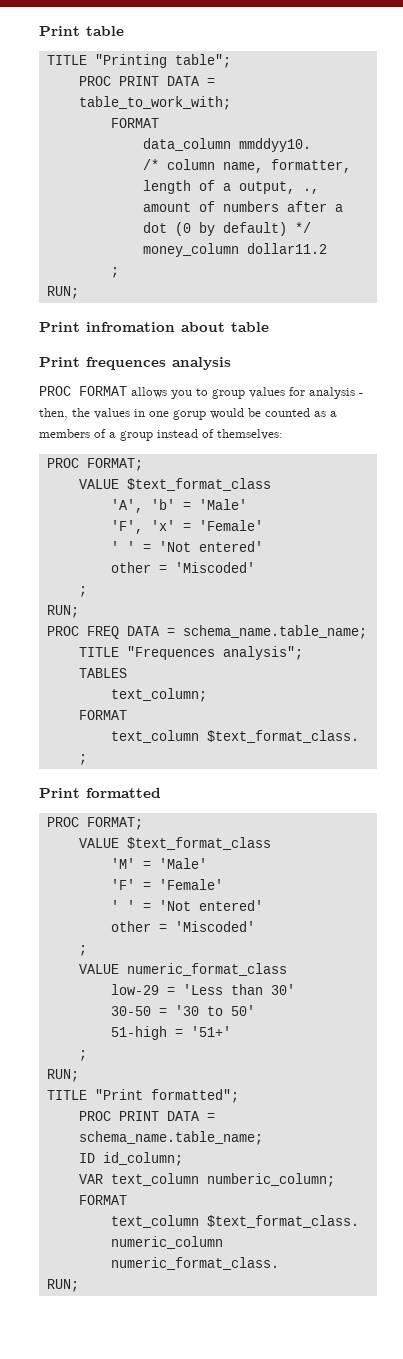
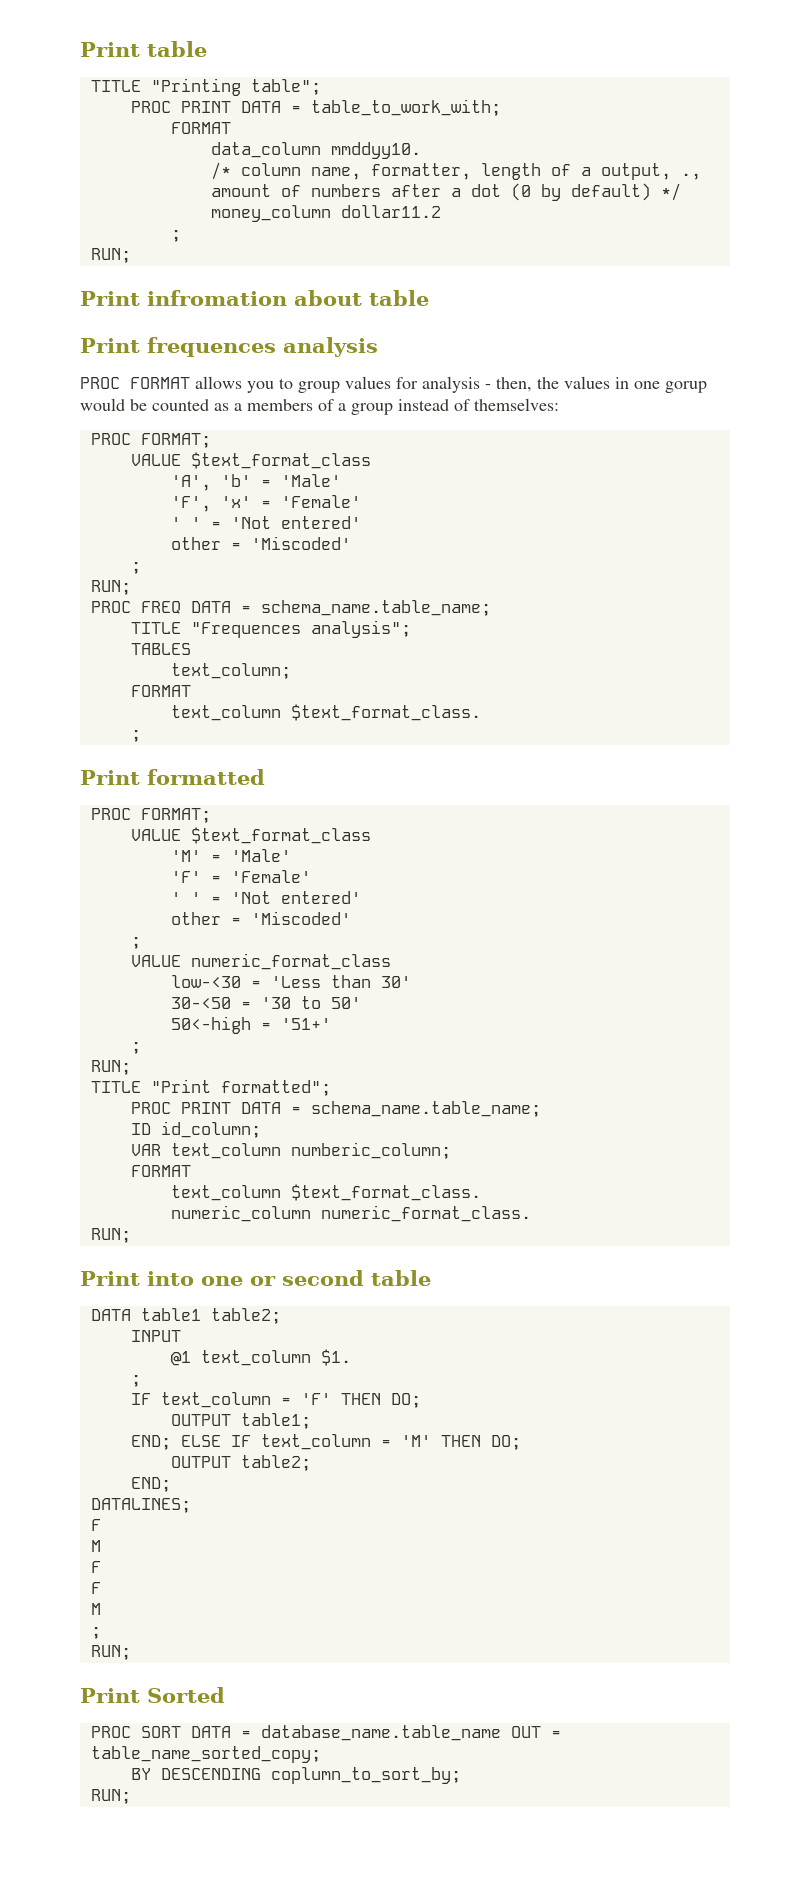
[110,984,159,995] low-29 -> [170,975,241,988] low-<30
[110,1006,151,1016] 30-50 -> [170,997,231,1009] 30-<50
[110,1026,167,1040] 51-high -> [170,1016,251,1034] 50<-high
(79, 1285) none -> [80,1270,431,1286] [90,1308,281,1324] [130,1330,181,1342] [170,1349,351,1366] [130,1375,141,1387] [130,1392,421,1408] [170,1413,311,1429] [130,1434,521,1450] [170,1455,311,1471] [130,1477,171,1492] [90,1498,191,1513] [90,1519,101,1531] [90,1540,101,1552] [90,1561,101,1573] [90,1582,101,1594] [90,1603,101,1615] [90,1627,101,1639] [90,1645,131,1660] [80,1687,225,1703] [90,1725,561,1741] [90,1746,321,1763] [130,1767,461,1784] [90,1789,131,1804] // Print into one or second table // DATA table1 table2; // INPUT // @1 text_column $1. // ; // IF text_column = 'F' THEN DO; // OUTPUT table1; // END; ELSE IF text_column = 'M' THEN DO; // OUTPUT table2; // END; // DATALINES; // F // M // F // F // M // ; // RUN; // Print Sorted // PROC SORT DATA = database_name.table_name OUT = table_name_sorted_copy; // BY DESCENDING coplumn_to_sort_by; // RUN;

